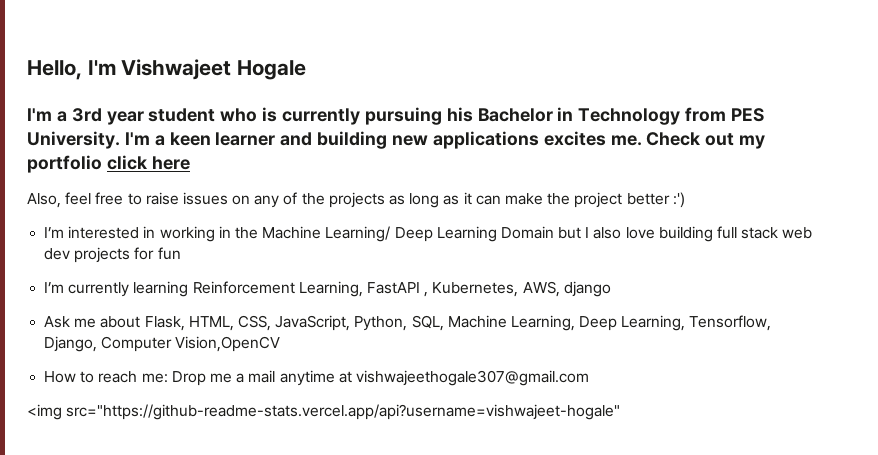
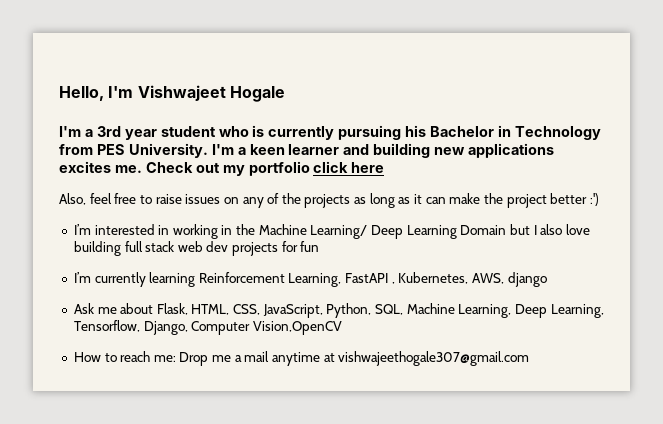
[27,404,621,420] // <img src="https://github-readme-stats.vercel.app/api?username=vishwajeet-hogale" -> (530, 358) none

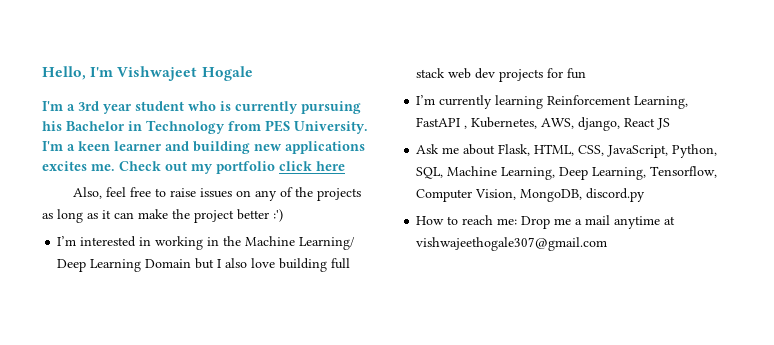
[507,272,547,287] django -> [578,117,671,131] django, React JS
[143,321,342,335] Django, Computer Vision,OpenCV -> [416,188,646,202] Computer Vision, MongoDB, discord.py

